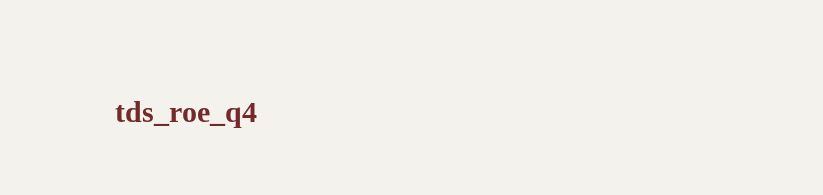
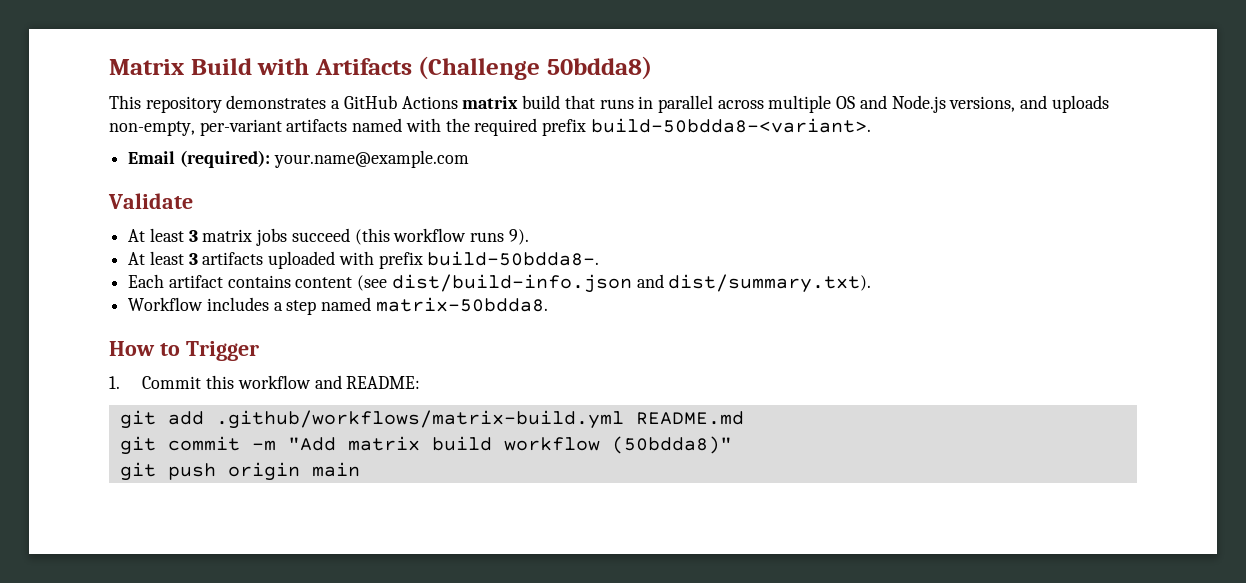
[115,101,257,128] tds_roe_q4 -> [109,56,653,80] [109,95,1109,113] [109,118,871,136] [128,150,469,168] [108,193,193,209] [128,228,529,246] [128,251,600,269] [128,274,872,293] [128,297,548,315] [109,341,259,361] [109,375,421,389] [119,410,744,429] [119,436,732,455] [119,462,360,481] Matrix Build with Artifacts (Challenge 50bdda8) // This repository demonstrates a GitHub Actions matrix build that runs in parallel across multiple OS and Node.js versions, and uploads non-empty, per-variant artifacts named with the required prefix build-50bdda8-<variant>. // Email (required): your.name@example.com // Validate // At least 3 matrix jobs succeed (this workflow runs 9). // At least 3 artifacts uploaded with prefix build-50bdda8-. // Each artifact contains content (see dist/build-info.json and dist/summary.txt). // Workflow includes a step named matrix-50bdda8. // How to Trigger // 1. Commit this workflow and README: // git add .github/workflows/matrix-build.yml README.md // git commit -m "Add matrix build workflow (50bdda8)" // git push origin main

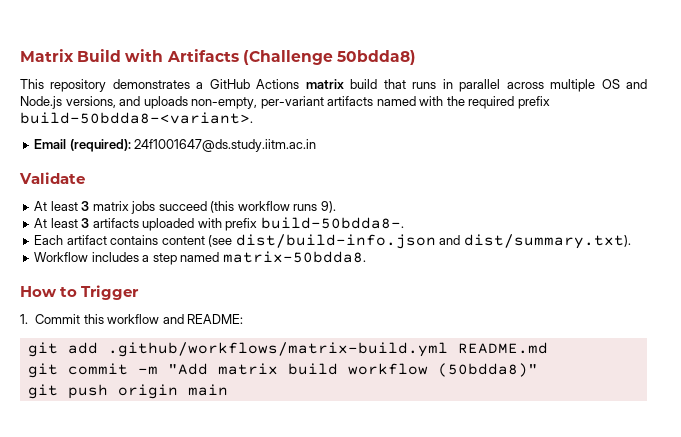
[273,150,469,168] your.name@example.com -> [134,139,317,152] 24f1001647@ds.study.iitm.ac.in

